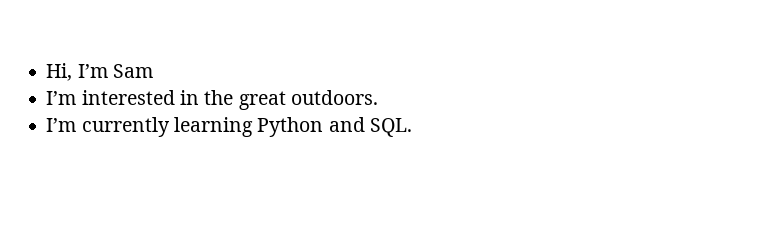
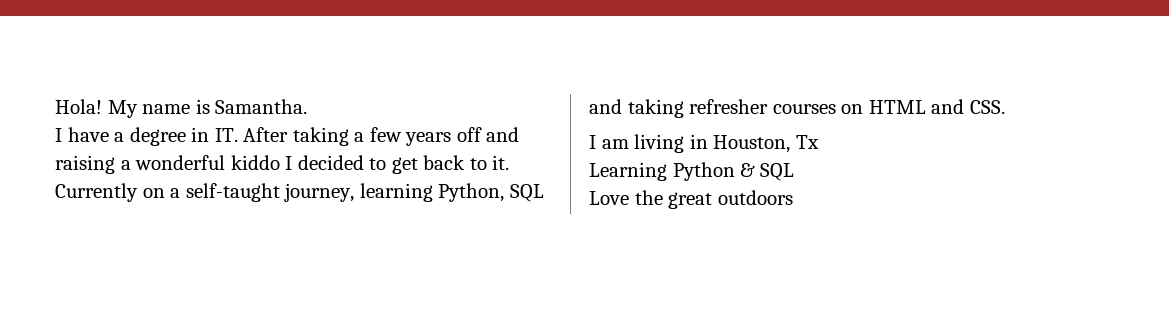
[46,63,153,81] [46,90,378,110] [46,117,412,137] Hi, I’m Sam // I’m interested in the great outdoors. // I’m currently learning Python and SQL. -> [55,99,308,118] [55,127,520,146] [55,155,510,174] [55,183,544,202] [589,99,1005,118] [589,134,819,153] [589,162,794,181] [589,190,793,209] Hola! My name is Samantha. // I have a degree in IT. After taking a few years off and raising a wonderful kiddo I decided to get back to it. Currently on a self-taught journey, learning Python, SQL and taking refresher courses on HTML and CSS. // I am living in Houston, Tx // Learning Python & SQL // Love the great outdoors

